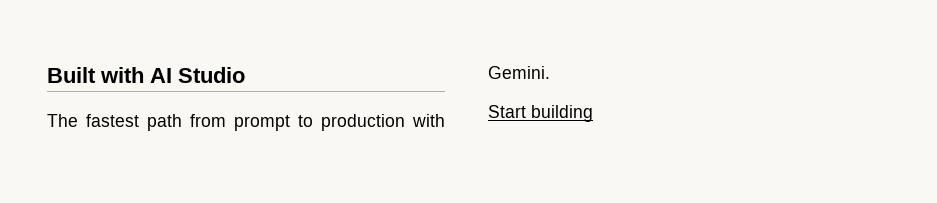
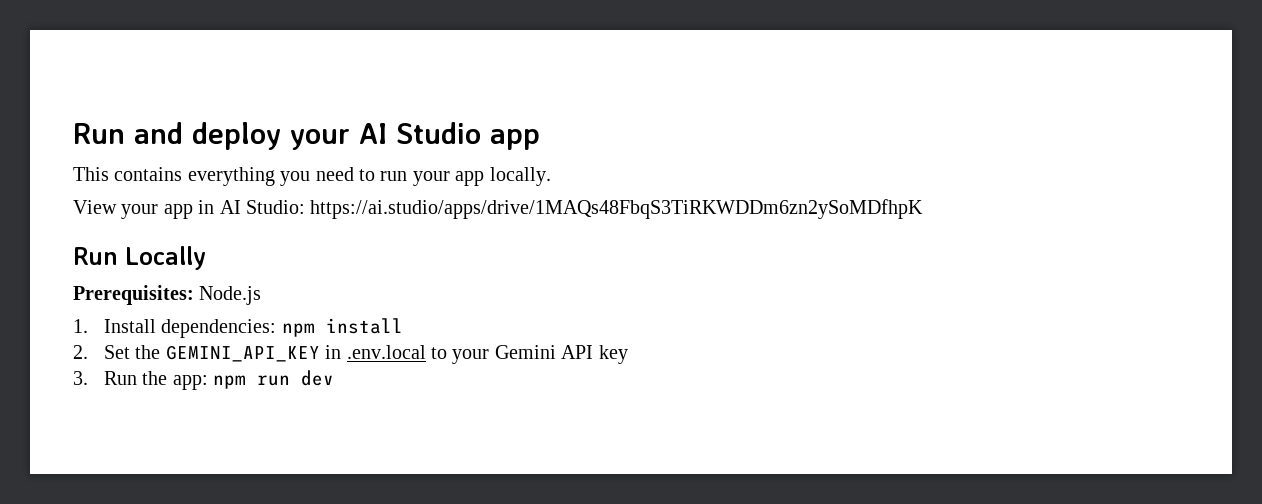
[47,67,245,83] [47,114,445,131] [488,66,550,79] [488,105,593,122] Built with AI Studio // The fastest path from prompt to production with Gemini. // Start building -> [73,122,540,150] [73,167,551,186] [73,199,924,219] [73,246,206,270] [73,285,262,305] [73,318,403,338] [73,345,628,364] [73,370,335,390] Run and deploy your AI Studio app // This contains everything you need to run your app locally. // View your app in AI Studio: https://ai.studio/apps/drive/1MAQs48FbqS3TiRKWDDm6zn2ySoMDfhpK // Run Locally // Prerequisites: Node.js // 1. Install dependencies: npm install // 2. Set the GEMINI_API_KEY in .env.local to your Gemini API key // 3. Run the app: npm run dev

